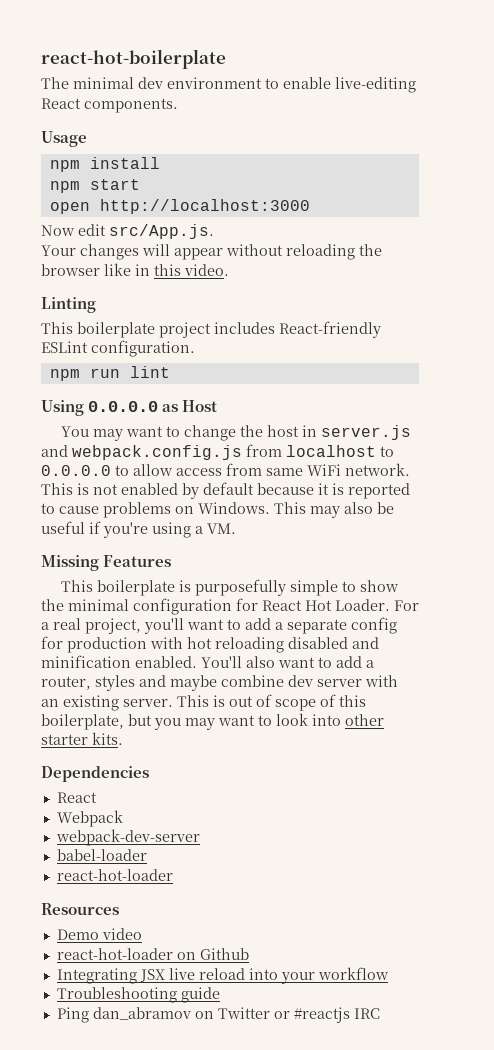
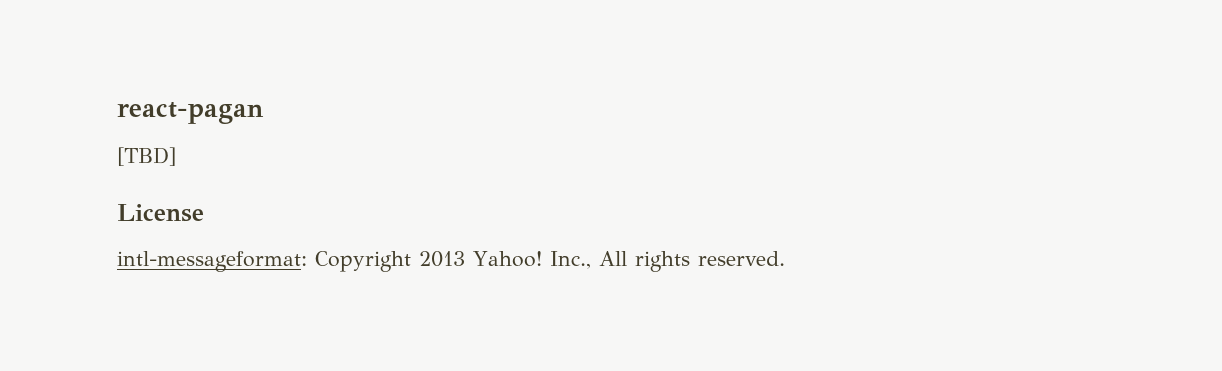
[41,49,226,69] [41,77,416,93] [41,98,178,113] [41,131,87,147] [49,157,160,172] [49,179,140,193] [49,199,310,214] [41,224,214,239] [41,244,382,260] [41,263,229,276] [41,297,96,313] [41,321,381,338] [41,340,195,357] [49,366,170,381] [41,400,218,416] [61,425,412,441] [41,444,394,460] [41,463,410,476] [41,482,410,499] [41,502,394,518] [41,521,236,538] [41,555,172,571] [61,579,400,596] [41,598,419,615] [41,617,397,634] [41,636,379,653] [41,655,374,668] [41,675,398,691] [41,694,366,711] [41,713,384,730] [41,732,123,745] [41,766,149,782] [56,792,97,803] [56,810,123,827] [55,829,200,846] [56,849,147,861] [56,869,173,881] [41,903,119,915] [56,928,142,940] [56,948,249,960] [56,967,389,984] [56,987,220,1003] [56,1007,380,1023] react-hot-boilerplate // The minimal dev environment to enable live-editing React components. // Usage // npm install // npm start // open http://localhost:3000 // Now edit src/App.js. // Your changes will appear without reloading the browser like in this video. // Linting // This boilerplate project includes React-friendly ESLint configuration. // npm run lint // Using 0.0.0.0 as Host // You may want to change the host in server.js and webpack.config.js from localhost to 0.0.0.0 to allow access from same WiFi network. This is not enabled by default because it is reported to cause problems on Windows. This may also be useful if you're using a VM. // Missing Features // This boilerplate is purposefully simple to show the minimal configuration for React Hot Loader. For a real project, you'll want to add a separate config for production with hot reloading disabled and minification enabled. You'll also want to add a router, styles and maybe combine dev server with an existing server. This is out of scope of this boilerplate, but you may want to look into other starter kits. // Dependencies // React // Webpack // webpack-dev-server // babel-loader // react-hot-loader // Resources // Demo video // react-hot-loader on Github // Integrating JSX live reload into your workflow // Troubleshooting guide // Ping dan_abramov on Twitter or #reactjs IRC -> [117,102,264,124] [117,147,176,166] [117,204,204,222] [117,251,785,272] react-pagan // [TBD] // License // intl-messageformat: Copyright 2013 Yahoo! Inc., All rights reserved.

